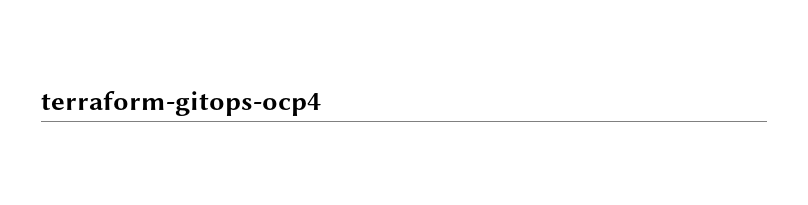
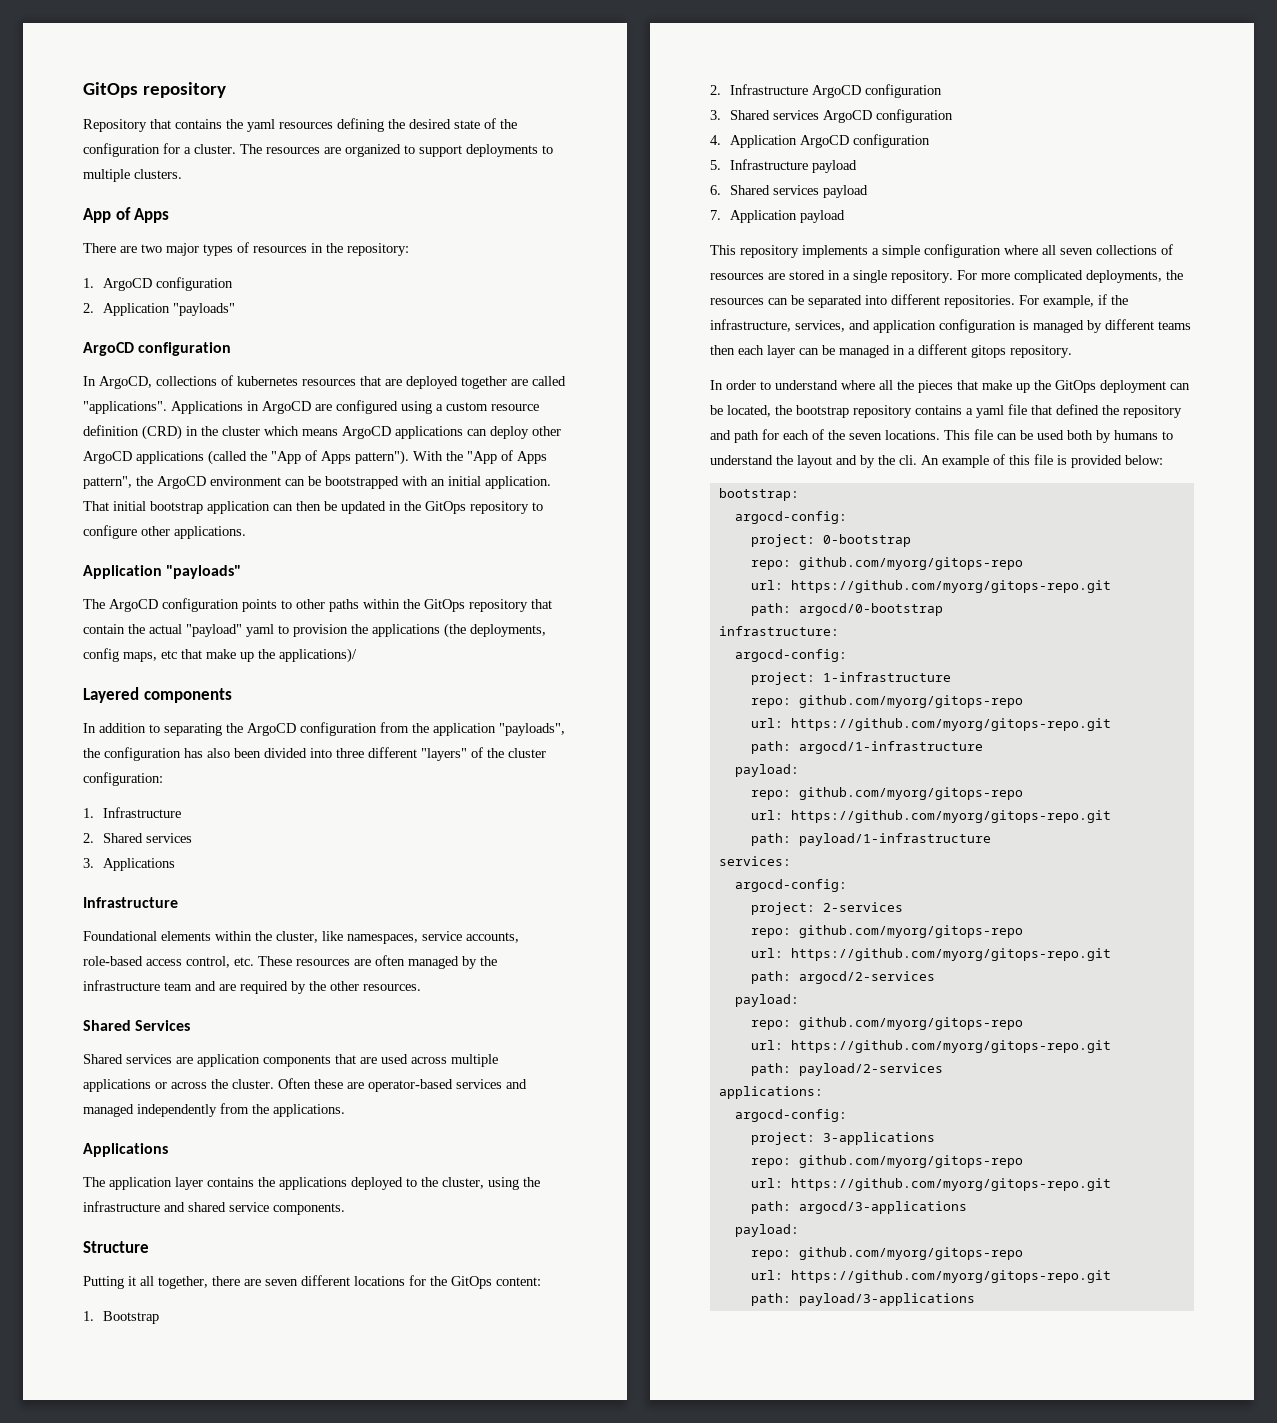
[41,91,321,116] terraform-gitops-ocp4 -> [83,82,226,98] [83,118,517,132] [83,143,553,157] [83,169,182,182] [83,207,170,223] [83,242,409,256] [83,277,233,291] [83,303,235,316] [83,342,232,356] [83,375,566,389] [83,400,539,414] [83,425,561,440] [83,450,547,465] [83,476,551,489] [83,501,543,514] [83,525,246,539] [83,565,242,579] [83,598,552,612] [83,623,546,638] [83,648,357,663] [83,687,232,703] [83,722,565,736] [83,747,546,761] [83,772,163,786] [83,807,181,818] [83,833,192,843] [83,858,175,871] [83,897,178,908] [83,931,519,944] [83,955,497,969] [83,980,421,994] [83,1020,191,1031] [83,1054,498,1067] [83,1078,527,1092] [83,1103,345,1117] [83,1143,168,1157] [83,1177,540,1190] [83,1201,345,1215] [83,1241,149,1253] [83,1275,541,1289] [83,1311,159,1324] [710,84,942,98] [710,109,953,123] [710,134,930,148] [710,159,857,173] [710,185,868,198] [710,210,845,223] [710,244,1173,258] [710,270,1183,283] [710,294,1128,308] [710,319,1191,333] [710,344,1072,358] [710,380,1190,393] [710,404,1182,418] [710,429,1173,443] [710,454,1163,468] [718,488,799,501] [734,511,847,524] [750,534,911,547] [750,557,1023,570] [750,580,1111,593] [750,603,943,616] [718,626,839,636] [734,649,847,662] [750,672,951,685] [750,695,1023,708] [750,718,1111,731] [750,741,983,754] [734,764,799,777] [750,787,1023,800] [750,810,1111,823] [750,833,991,846] [718,856,791,866] [734,879,847,892] [750,902,903,915] [750,925,1023,938] [750,948,1111,961] [750,971,935,984] [734,994,799,1007] [750,1017,1023,1030] [750,1040,1111,1053] [750,1063,943,1076] [718,1086,823,1099] [734,1109,847,1122] [750,1132,935,1145] [750,1155,1023,1168] [750,1178,1111,1191] [750,1201,967,1214] [734,1224,799,1237] [750,1247,1023,1260] [750,1270,1111,1283] [750,1293,975,1306] GitOps repository // Repository that contains the yaml resources defining the desired state of the configuration for a cluster. The resources are organized to support deployments to multiple clusters. // App of Apps // There are two major types of resources in the repository: // 1. ArgoCD configuration // 2. Application "payloads" // ArgoCD configuration // In ArgoCD, collections of kubernetes resources that are deployed together are called "applications". Applications in ArgoCD are configured using a custom resource definition (CRD) in the cluster which means ArgoCD applications can deploy other ArgoCD applications (called the "App of Apps pattern"). With the "App of Apps pattern", the ArgoCD environment can be bootstrapped with an initial application. That initial bootstrap application can then be updated in the GitOps repository to configure other applications. // Application "payloads" // The ArgoCD configuration points to other paths within the GitOps repository that contain the actual "payload" yaml to provision the applications (the deployments, config maps, etc that make up the applications)/ // Layered components // In addition to separating the ArgoCD configuration from the application "payloads", the configuration has also been divided into three different "layers" of the cluster configuration: // 1. Infrastructure // 2. Shared services // 3. Applications // Infrastructure // Foundational elements within the cluster, like namespaces, service accounts, role-based access control, etc. These resources are often managed by the infrastructure team and are required by the other resources. // Shared Services // Shared services are application components that are used across multiple applications or across the cluster. Often these are operator-based services and managed independently from the applications. // Applications // The application layer contains the applications deployed to the cluster, using the infrastructure and shared service components. // Structure // Putting it all together, there are seven different locations for the GitOps content: // 1. Bootstrap // 2. Infrastructure ArgoCD configuration // 3. Shared services ArgoCD configuration // 4. Application ArgoCD configuration // 5. Infrastructure payload // 6. Shared services payload // 7. Application payload // This repository implements a simple configuration where all seven collections of resources are stored in a single repository. For more complicated deployments, the resources can be separated into different repositories. For example, if the infrastructure, services, and application configuration is managed by different teams then each layer can be managed in a different gitops repository. // In order to understand where all the pieces that make up the GitOps deployment can be located, the bootstrap repository contains a yaml file that defined the repository and path for each of the seven locations. This file can be used both by humans to understand the layout and by the cli. An example of this file is provided below: // bootstrap: // argocd-config: // project: 0-bootstrap // repo: github.com/myorg/gitops-repo // url: https://github.com/myorg/gitops-repo.git // path: argocd/0-bootstrap // infrastructure: // argocd-config: // project: 1-infrastructure // repo: github.com/myorg/gitops-repo // url: https://github.com/myorg/gitops-repo.git // path: argocd/1-infrastructure // payload: // repo: github.com/myorg/gitops-repo // url: https://github.com/myorg/gitops-repo.git // path: payload/1-infrastructure // services: // argocd-config: // project: 2-services // repo: github.com/myorg/gitops-repo // url: https://github.com/myorg/gitops-repo.git // path: argocd/2-services // payload: // repo: github.com/myorg/gitops-repo // url: https://github.com/myorg/gitops-repo.git // path: payload/2-services // applications: // argocd-config: // project: 3-applications // repo: github.com/myorg/gitops-repo // url: https://github.com/myorg/gitops-repo.git // path: argocd/3-applications // payload: // repo: github.com/myorg/gitops-repo // url: https://github.com/myorg/gitops-repo.git // path: payload/3-applications

